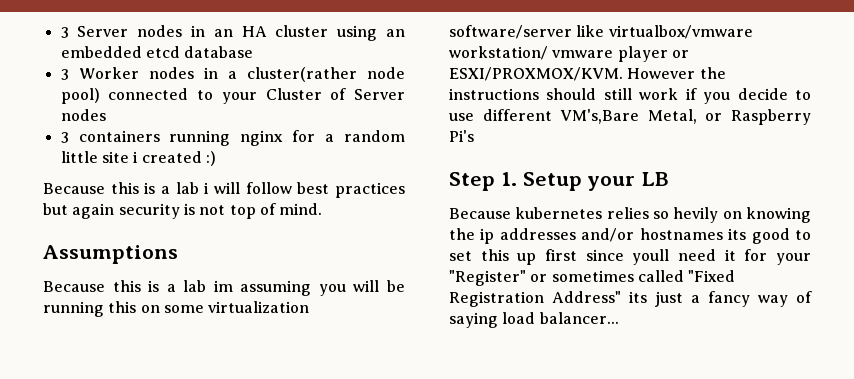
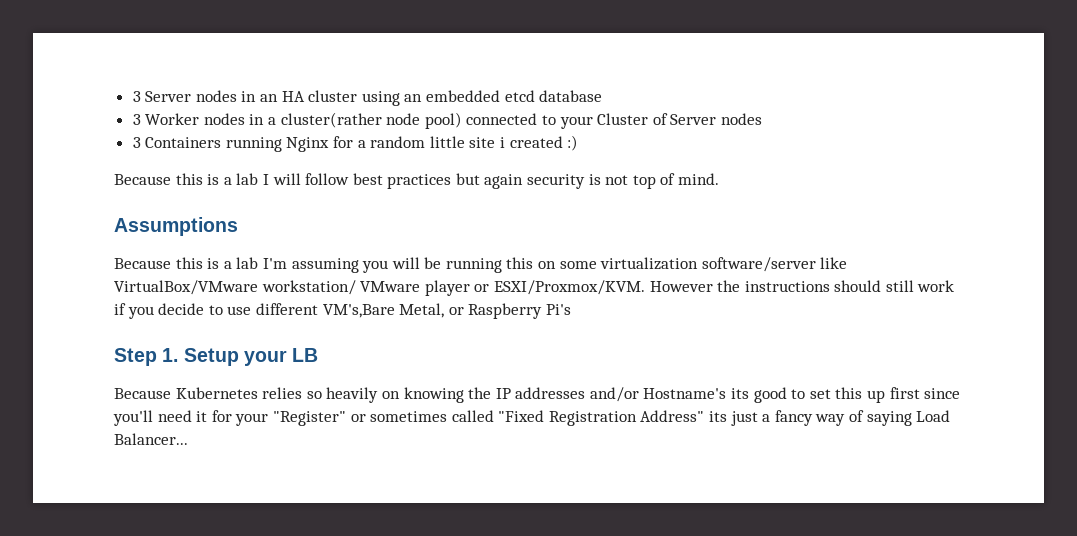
[78,130,284,146] containers running nginx -> [145,137,330,152] Containers running Nginx
[204,182,210,194] i -> [262,174,269,185] I
[213,280,233,292] im -> [262,258,287,269] I'm
[608,25,753,39] [449,46,614,60] virtualbox/vmware workstation/ vmware -> [114,280,421,295] VirtualBox/VMware workstation/ VMware
[449,67,623,81] ESXI/PROXMOX/KVM. -> [493,280,645,295] ESXI/Proxmox/KVM.
[515,207,603,219] kubernetes -> [175,387,258,399] Kubernetes
[673,207,719,223] hevily -> [326,387,379,403] heavily
[480,228,495,244] ip -> [495,388,511,399] IP
[639,228,723,240] hostnames -> [643,388,727,399] Hostname's
[632,249,670,265] youll -> [113,410,153,426] you'll
[502,312,619,324] load balancer... -> [916,410,951,422] [114,433,188,445] Load Balancer...

